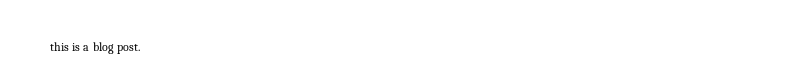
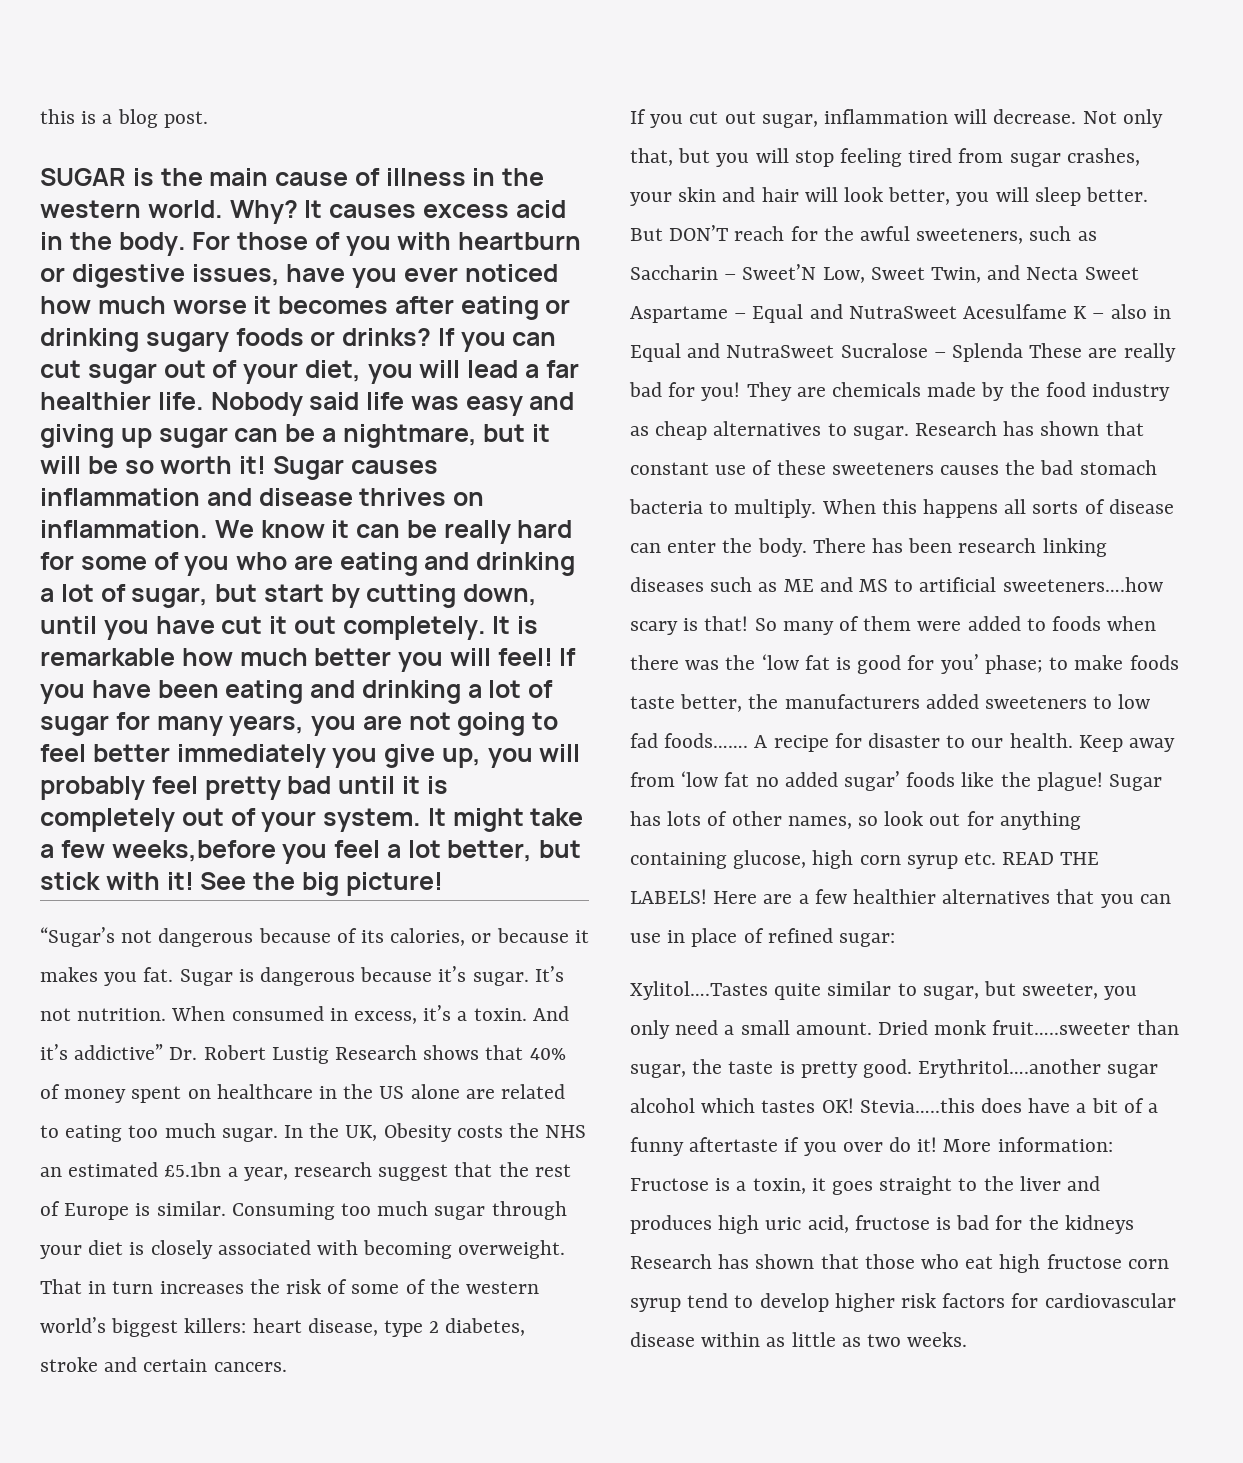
(140, 49) none -> [40,168,544,186] [40,200,566,224] [40,232,581,256] [40,264,558,288] [40,296,571,320] [40,328,557,352] [40,360,579,384] [40,392,575,416] [40,424,550,448] [40,456,438,480] [40,488,484,506] [40,520,573,544] [40,552,575,576] [40,584,537,608] [40,616,538,640] [40,648,577,672] [40,680,553,704] [40,712,558,736] [40,744,581,768] [40,776,448,800] [40,808,584,832] [40,840,581,864] [40,872,443,896] [40,927,589,947] [40,966,564,986] [40,1005,569,1024] [40,1044,566,1064] [40,1084,566,1103] [40,1123,587,1142] [40,1162,571,1181] [40,1201,567,1220] [40,1240,566,1259] [40,1279,540,1294] [40,1317,526,1337] [40,1357,287,1372] [630,109,1163,128] [630,148,1140,167] [630,187,1149,206] [630,225,1097,244] [630,264,1139,283] [630,304,1171,323] [630,343,1176,362] [629,382,1171,401] [630,421,1144,440] [630,460,1157,475] [629,499,1174,518] [630,538,1107,557] [630,577,1163,592] [630,616,1157,635] [630,654,1179,674] [630,694,1151,712] [630,733,1176,752] [630,771,1163,791] [630,811,1081,830] [630,850,1100,869] [630,889,1171,908] [630,928,896,947] [630,981,1138,1000] [630,1020,1179,1039] [630,1059,1159,1078] [630,1098,1159,1113] [630,1137,1113,1156] [630,1176,1101,1195] [630,1215,1134,1234] [630,1254,1169,1273] [630,1293,1176,1312] [630,1332,968,1347] // SUGAR is the main cause of illness in the western world. Why? It causes excess acid in the body. For those of you with heartburn or digestive issues, have you ever noticed how much worse it becomes after eating or drinking sugary foods or drinks? If you can cut sugar out of your diet, you will lead a far healthier life. Nobody said life was easy and giving up sugar can be a nightmare, but it will be so worth it! Sugar causes inflammation and disease thrives on inflammation. We know it can be really hard for some of you who are eating and drinking a lot of sugar, but start by cutting down, until you have cut it out completely. It is remarkable how much better you will feel! If you have been eating and drinking a lot of sugar for many years, you are not going to feel better immediately you give up, you will probably feel pretty bad until it is completely out of your system. It might take a few weeks,before you feel a lot better, but stick with it! See the big picture! // “Sugar’s not dangerous because of its calories, or because it makes you fat. Sugar is dangerous because it’s sugar. It’s not nutrition. When consumed in excess, it’s a toxin. And it’s addictive” Dr. Robert Lustig Research shows that 40% of money spent on healthcare in the US alone are related to eating too much sugar. In the UK, Obesity costs the NHS an estimated £5.1bn a year, research suggest that the rest of Europe is similar. Consuming too much sugar through your diet is closely associated with becoming overweight. That in turn increases the risk of some of the western world’s biggest killers: heart disease, type 2 diabetes, stroke and certain cancers. // If you cut out sugar, inflammation will decrease. Not only that, but you will stop feeling tired from sugar crashes, your skin and hair will look better, you will sleep better. But DON’T reach for the awful sweeteners, such as Saccharin – Sweet’N Low, Sweet Twin, and Necta Sweet Aspartame – Equal and NutraSweet Acesulfame K – also in Equal and NutraSweet Sucralose – Splenda These are really bad for you! They are chemicals made by the food industry as cheap alternatives to sugar. Research has shown that constant use of these sweeteners causes the bad stomach bacteria to multiply. When this happens all sorts of disease can enter the body. There has been research linking diseases such as ME and MS to artificial sweeteners….how scary is that! So many of them were added to foods when there was the ‘low fat is good for you’ phase; to make foods taste better, the manufacturers added sweeteners to low fad foods……. A recipe for disaster to our health. Keep away from ‘low fat no added sugar’ foods like the plague! Sugar has lots of other names, so look out for anything containing glucose, high corn syrup etc. READ THE LABELS! Here are a few healthier alternatives that you can use in place of refined sugar: // Xylitol….Tastes quite similar to sugar, but sweeter, you only need a small amount. Dried monk fruit…..sweeter than sugar, the taste is pretty good. Erythritol….another sugar alcohol which tastes OK! Stevia…..this does have a bit of a funny aftertaste if you over do it! More information: Fructose is a toxin, it goes straight to the liver and produces high uric acid, fructose is bad for the kidneys Research has shown that those who eat high fructose corn syrup tend to develop higher risk factors for cardiovascular disease within as little as two weeks.

